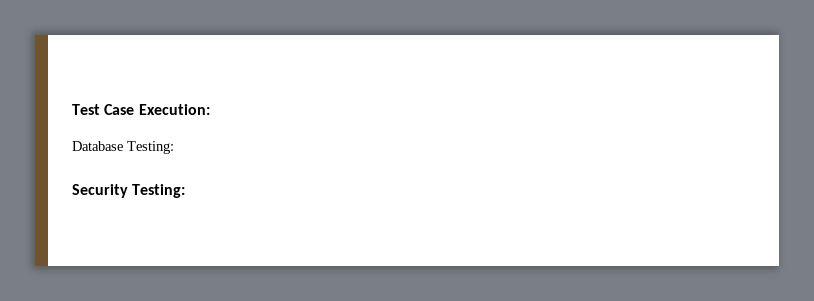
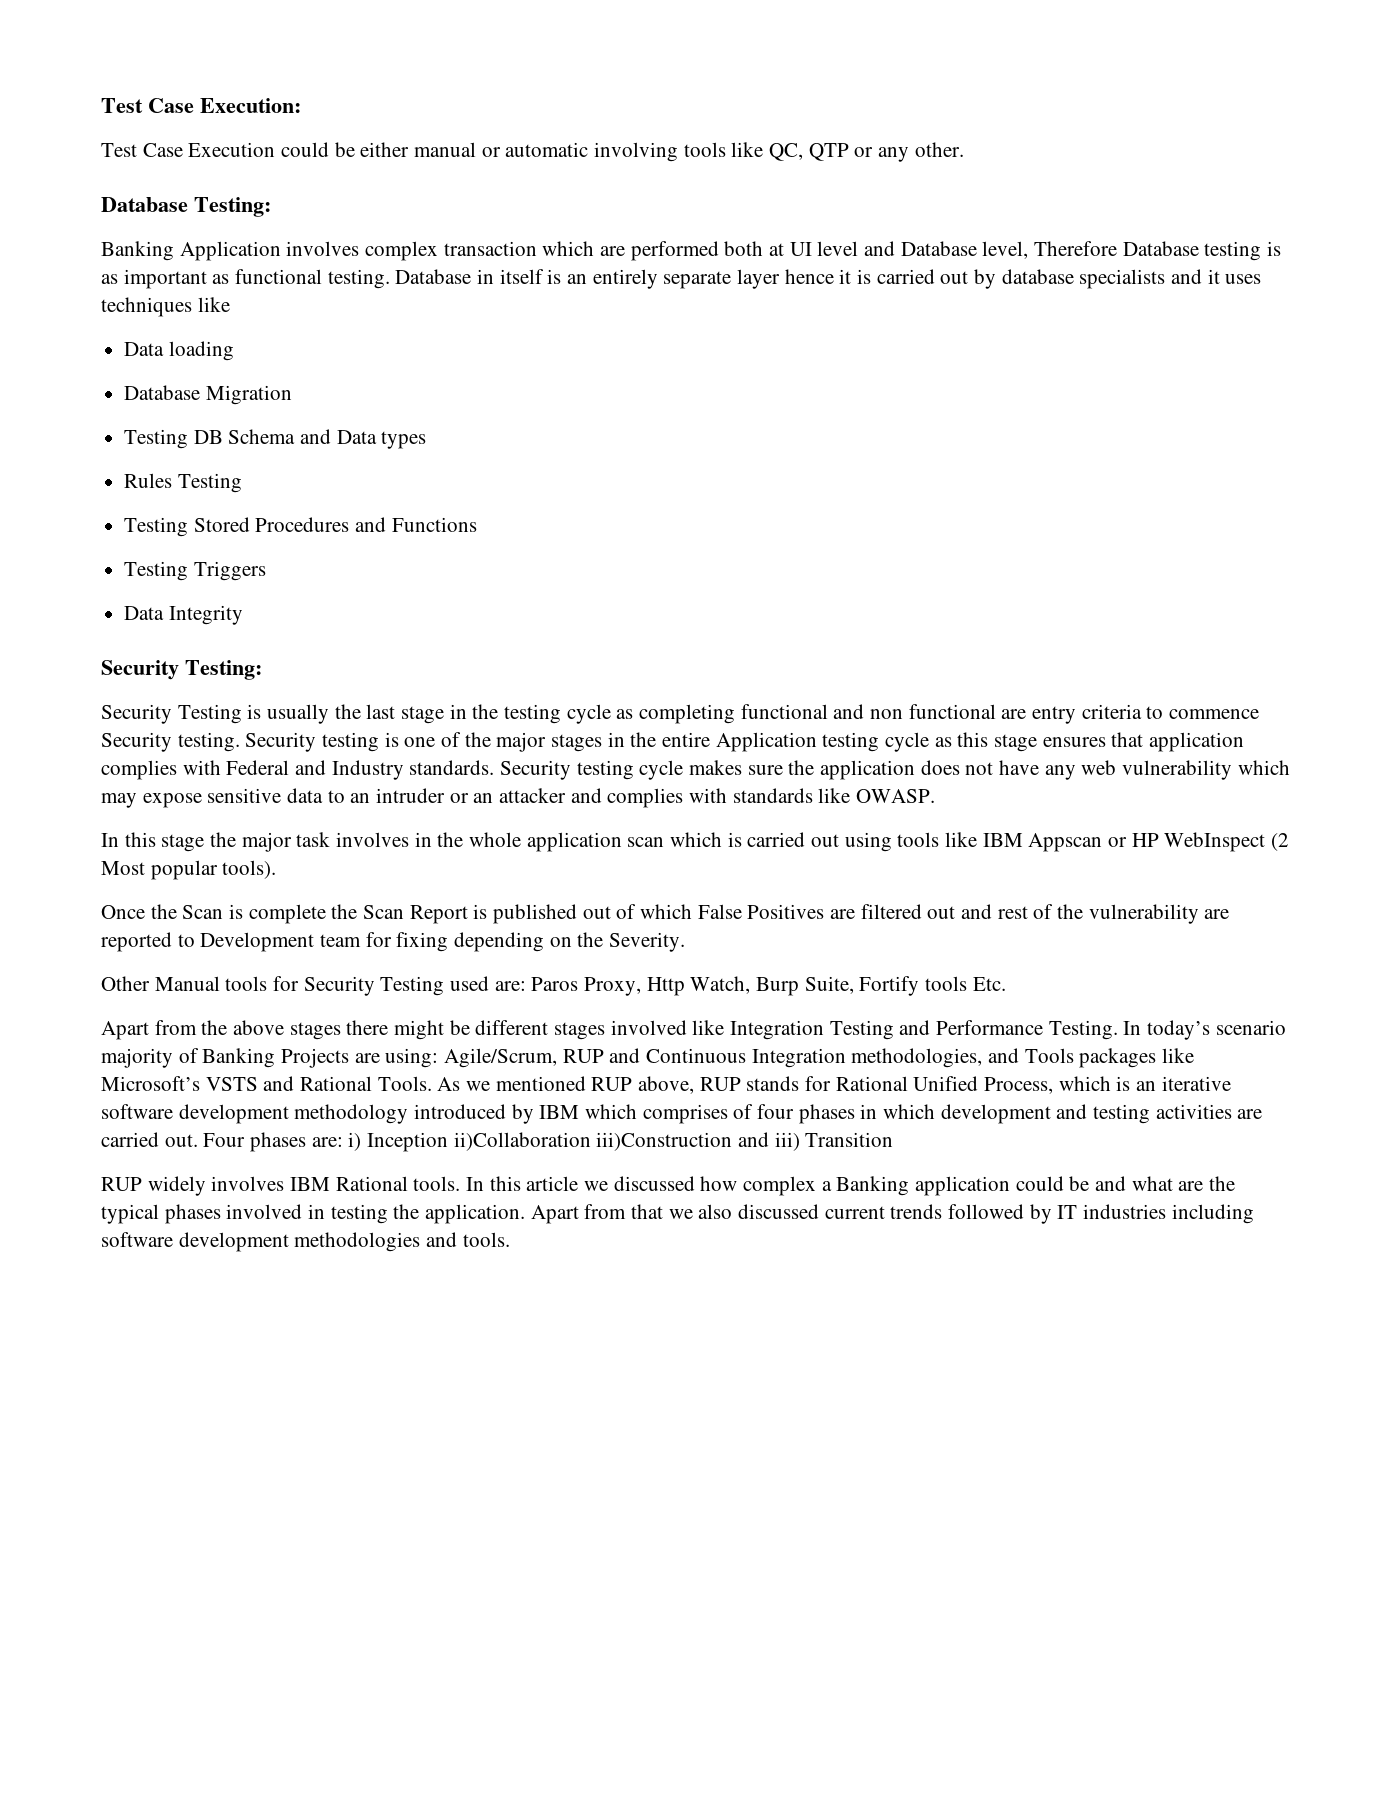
[72,141,174,154] [72,184,186,198] Database Testing: // Security Testing: -> [101,142,964,162] [101,197,271,217] [101,241,1282,261] [101,269,1262,289] [101,297,230,317] [124,341,234,361] [124,385,292,405] [124,429,427,449] [124,473,242,493] [124,517,477,537] [124,561,266,581] [124,605,243,625] [101,660,262,680] [101,704,1260,724] [101,732,1245,752] [101,760,1290,780] [101,788,936,808] [101,832,1290,852] [101,860,277,880] [101,904,1230,924] [101,932,686,952] [101,976,1006,996] [101,1020,1286,1040] [101,1048,1195,1068] [101,1076,1231,1094] [101,1104,1263,1124] [101,1132,894,1152] [101,1176,1236,1196] [101,1204,1254,1224] [101,1232,510,1252] Test Case Execution could be either manual or automatic involving tools like QC, QTP or any other. // Database Testing: // Banking Application involves complex transaction which are performed both at UI level and Database level, Therefore Database testing is as important as functional testing. Database in itself is an entirely separate layer hence it is carried out by database specialists and it uses techniques like // Data loading // Database Migration // Testing DB Schema and Data types // Rules Testing // Testing Stored Procedures and Functions // Testing Triggers // Data Integrity // Security Testing: // Security Testing is usually the last stage in the testing cycle as completing functional and non functional are entry criteria to commence Security testing. Security testing is one of the major stages in the entire Application testing cycle as this stage ensures that application complies with Federal and Industry standards. Security testing cycle makes sure the application does not have any web vulnerability which may expose sensitive data to an intruder or an attacker and complies with standards like OWASP. // In this stage the major task involves in the whole application scan which is carried out using tools like IBM Appscan or HP WebInspect (2 Most popular tools). // Once the Scan is complete the Scan Report is published out of which False Positives are filtered out and rest of the vulnerability are reported to Development team for fixing depending on the Severity. // Other Manual tools for Security Testing used are: Paros Proxy, Http Watch, Burp Suite, Fortify tools Etc. // Apart from the above stages there might be different stages involved like Integration Testing and Performance Testing. In today’s scenario majority of Banking Projects are using: Agile/Scrum, RUP and Continuous Integration methodologies, and Tools packages like Microsoft’s VSTS and Rational Tools. As we mentioned RUP above, RUP stands for Rational Unified Process, which is an iterative software development methodology introduced by IBM which comprises of four phases in which development and testing activities are carried out. Four phases are: i) Inception ii)Collaboration iii)Construction and iii) Transition // RUP widely involves IBM Rational tools. In this article we discussed how complex a Banking application could be and what are the typical phases involved in testing the application. Apart from that we also discussed current trends followed by IT industries including software development methodologies and tools.

